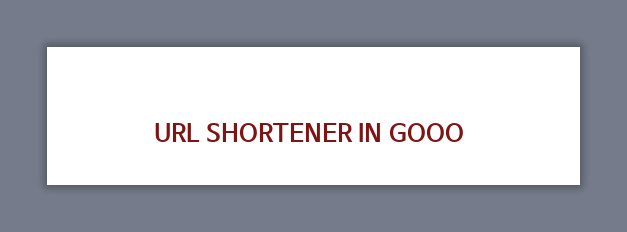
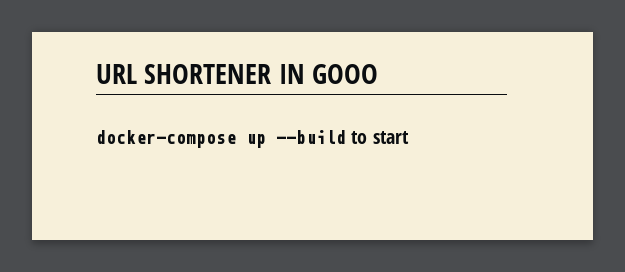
(465, 132) none -> [96,130,409,148] // docker-compose up --build to start

